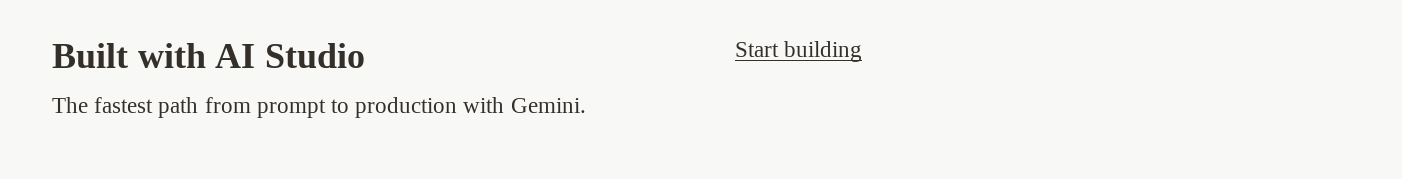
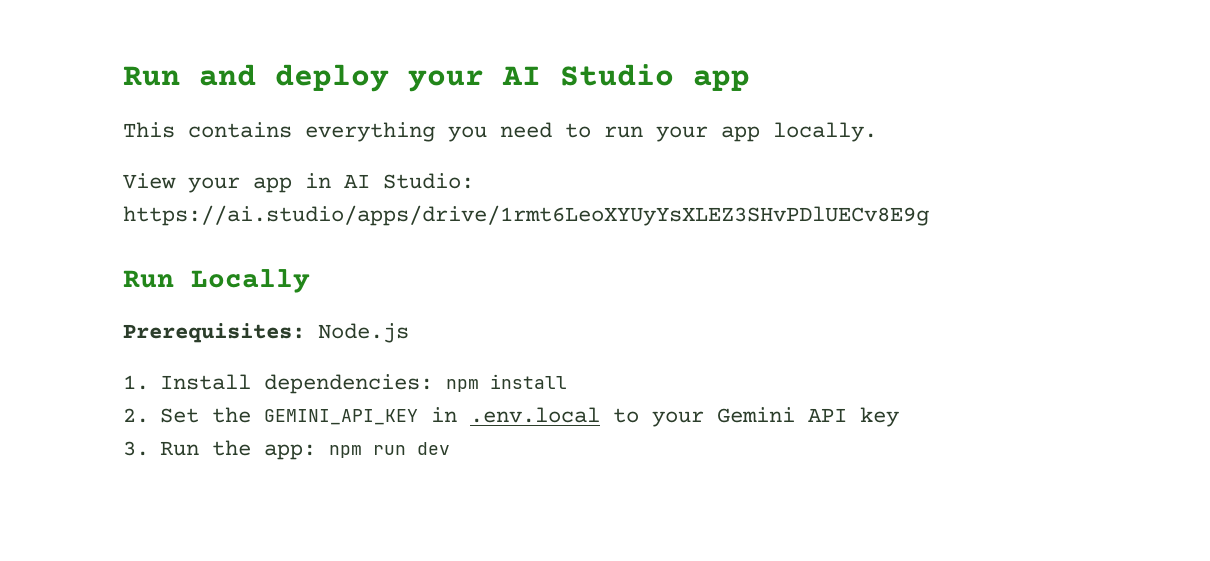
[52,43,366,68] [52,97,586,118] [735,41,863,62] Built with AI Studio // The fastest path from prompt to production with Gemini. // Start building -> [123,64,750,92] [123,122,877,142] [123,173,474,193] [123,205,929,226] [123,269,310,293] [123,323,409,343] [123,374,568,394] [123,407,900,427] [123,440,451,460] Run and deploy your AI Studio app // This contains everything you need to run your app locally. // View your app in AI Studio: https://ai.studio/apps/drive/1rmt6LeoXYUyYsXLEZ3SHvPDlUECv8E9g // Run Locally // Prerequisites: Node.js // 1. Install dependencies: npm install // 2. Set the GEMINI_API_KEY in .env.local to your Gemini API key // 3. Run the app: npm run dev

